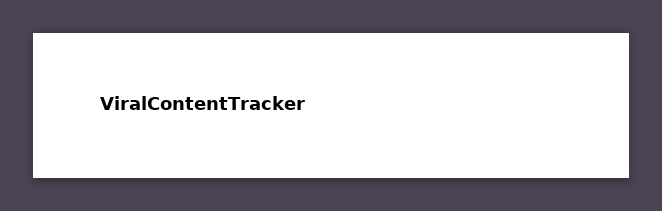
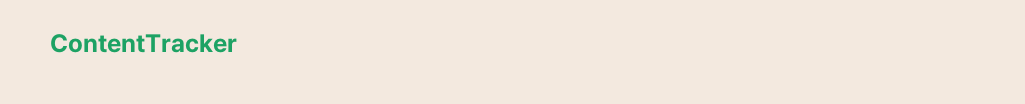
[100,96,305,110] ViralContentTracker -> [50,34,237,53] ContentTracker

